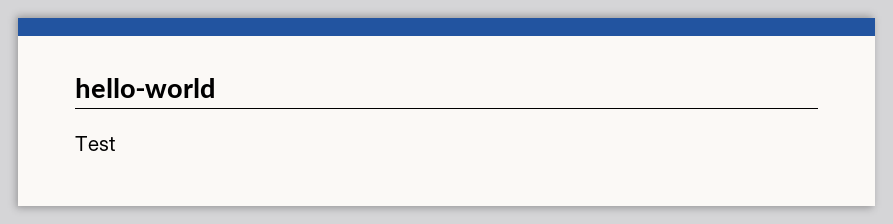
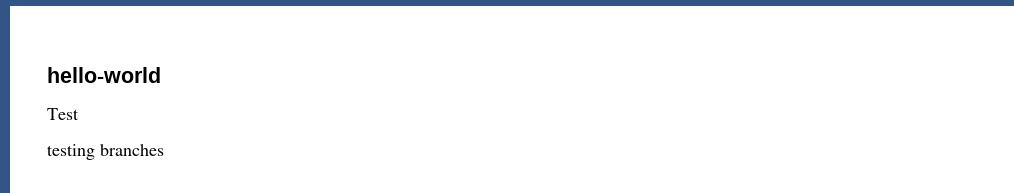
(115, 143) none -> [47,144,164,160] // testing branches

